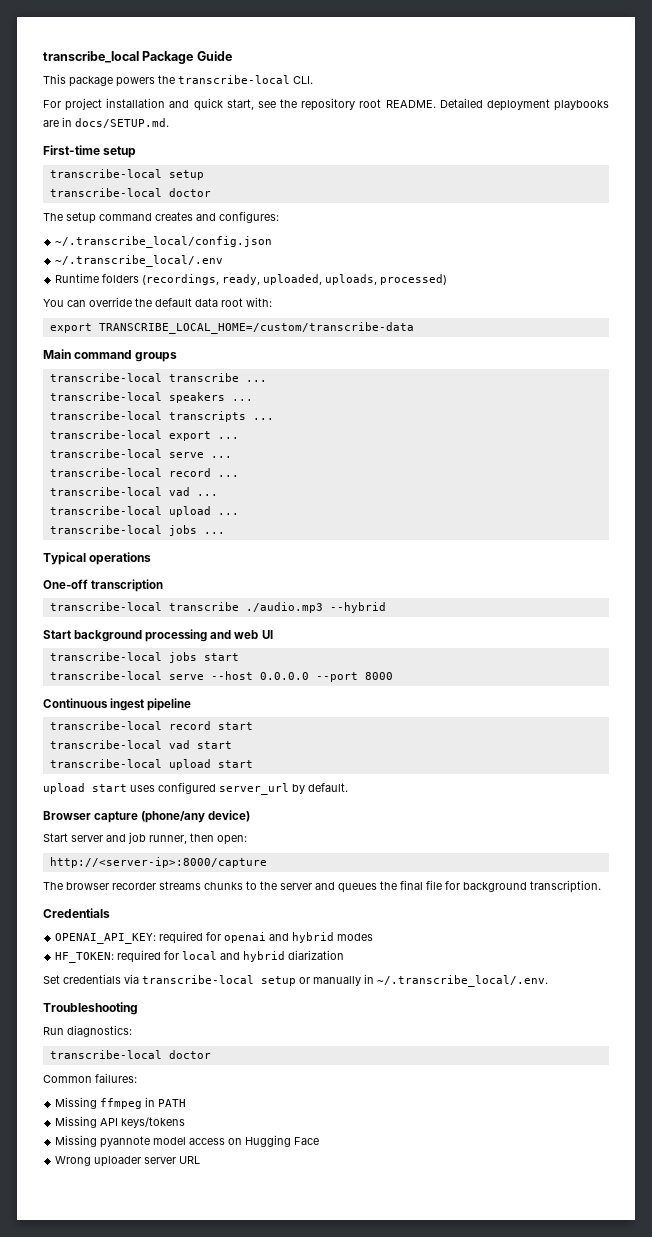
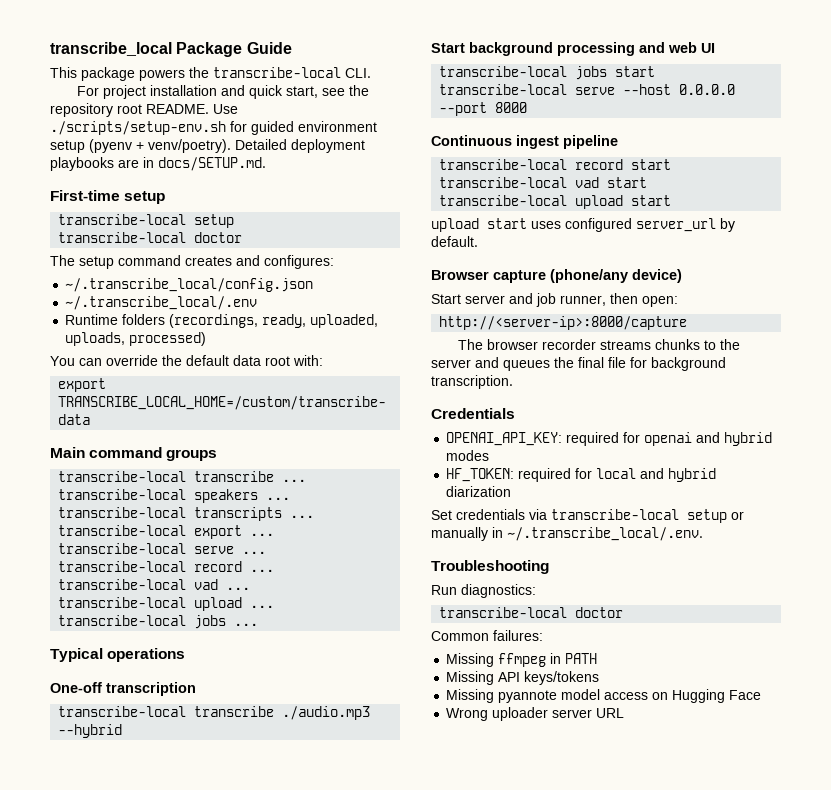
(436, 104) none -> [213,104,238,114] [50,121,377,135] [50,139,231,153] Use ./scripts/setup-env.sh for guided environment setup (pyenv + venv/poetry).

